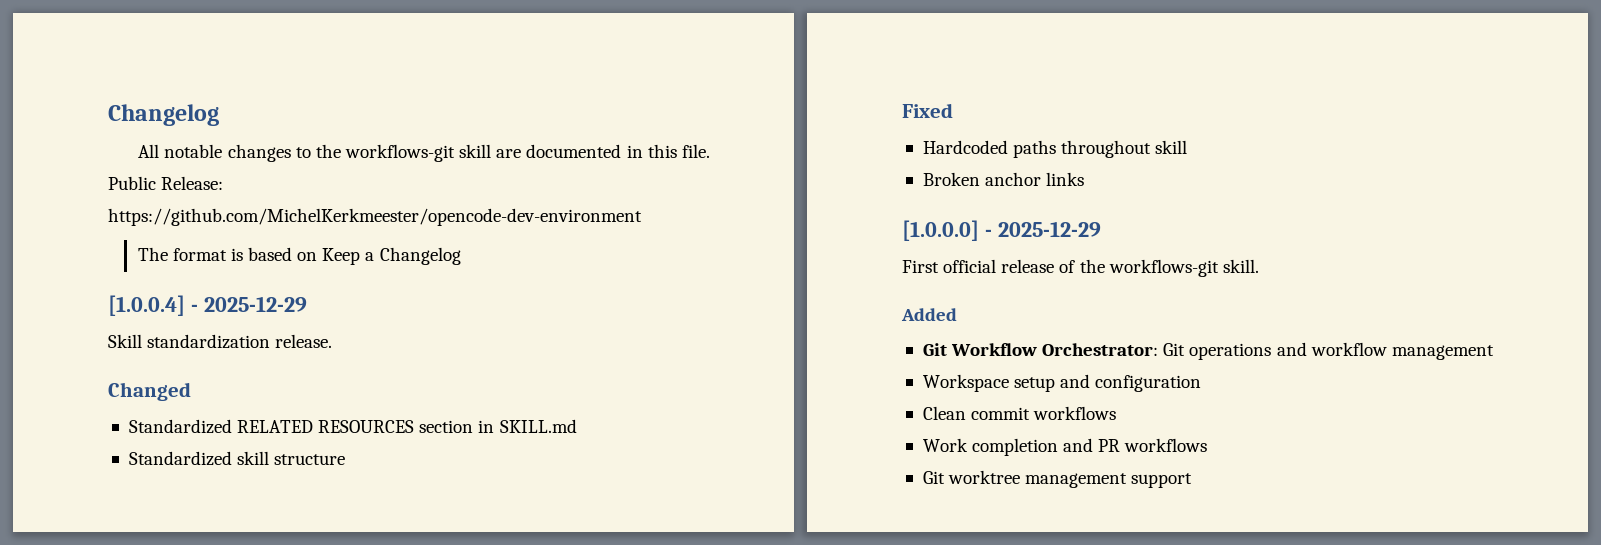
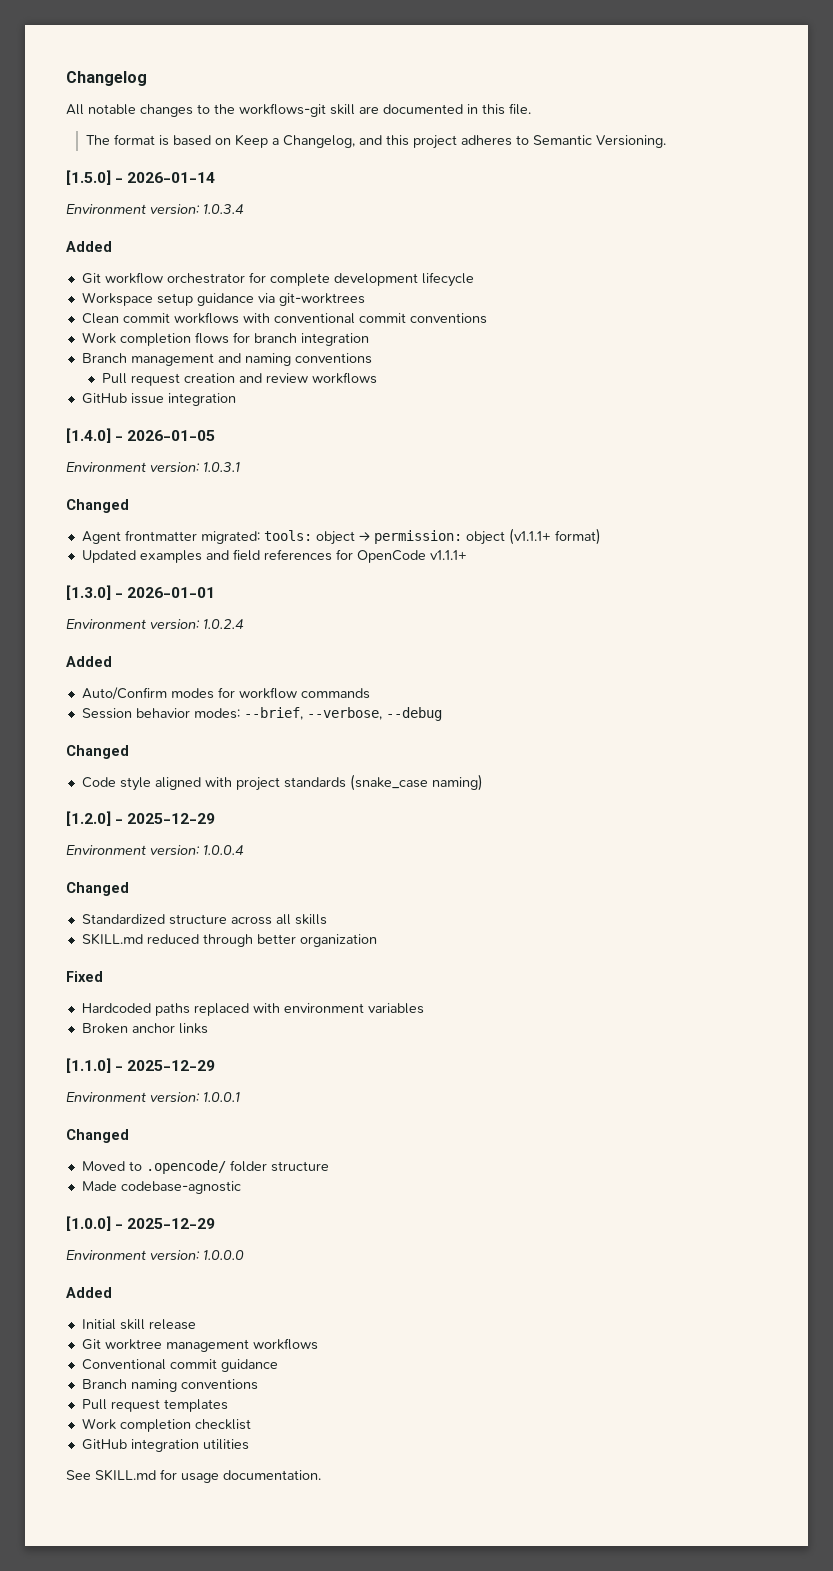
[108,176,224,190] [108,208,642,226] Public Release: https://github.com/MichelKerkmeester/opencode-dev-environment -> (531, 109) none
[379,247,461,265] [108,295,307,316] [108,334,333,349] Changelog // [1.0.0.4] - 2025-12-29 // Skill standardization release. -> [282,135,666,149] [66,170,216,185] [66,204,244,214] [66,241,112,252] [81,272,474,287] [81,292,365,306] [81,312,487,324] [81,332,369,346] [81,353,372,366] [101,372,377,386] [81,393,236,406] [66,428,216,443] [66,462,240,472] [66,499,129,513] [81,528,601,545] [81,549,467,563] [66,585,216,600] [66,619,244,629] [66,656,112,667] [81,687,370,700] [81,707,442,721] [66,745,129,759] [81,774,483,791] [66,811,216,826] [66,845,244,855] Changelog, and this project adheres to Semantic Versioning. // [1.5.0] - 2026-01-14 // Environment version: 1.0.3.4 // Added // Git workflow orchestrator for complete development lifecycle // Workspace setup guidance via git-worktrees // Clean commit workflows with conventional commit conventions // Work completion flows for branch integration // Branch management and naming conventions // Pull request creation and review workflows // GitHub issue integration // [1.4.0] - 2026-01-05 // Environment version: 1.0.3.1 // Changed // Agent frontmatter migrated: tools: object → permission: object (v1.1.1+ format) // Updated examples and field references for OpenCode v1.1.1+ // [1.3.0] - 2026-01-01 // Environment version: 1.0.2.4 // Added // Auto/Confirm modes for workflow commands // Session behavior modes: --brief, --verbose, --debug // Changed // Code style aligned with project standards (snake_case naming) // [1.2.0] - 2025-12-29 // Environment version: 1.0.0.4
[237,419,577,433] [128,451,346,466] RELATED RESOURCES section in SKILL.md // Standardized skill structure -> [168,914,327,925] [81,933,377,947] structure across all skills // SKILL.md reduced through better organization
[1061,140,1188,158] throughout skill -> [193,1003,424,1016] replaced with environment variables
[902,220,1101,241] [902,259,1259,277] [901,308,957,321] [922,342,1494,360] [922,374,1202,392] [922,406,1117,420] [922,438,1208,456] [922,470,1193,488] [1.0.0.0] - 2025-12-29 // First official release of the workflows-git skill. // Added // Git Workflow Orchestrator: Git operations and workflow management // Workspace setup and configuration // Clean commit workflows // Work completion and PR workflows // Git worktree management support -> [66,1058,216,1073] [66,1092,240,1102] [66,1129,129,1143] [81,1160,329,1174] [81,1181,241,1194] [66,1216,216,1231] [66,1250,244,1260] [66,1287,112,1298] [81,1319,196,1330] [81,1338,318,1352] [81,1359,278,1372] [81,1379,258,1392] [81,1399,228,1412] [81,1418,251,1432] [81,1439,249,1452] [66,1469,321,1483] [1.1.0] - 2025-12-29 // Environment version: 1.0.0.1 // Changed // Moved to .opencode/ folder structure // Made codebase-agnostic // [1.0.0] - 2025-12-29 // Environment version: 1.0.0.0 // Added // Initial skill release // Git worktree management workflows // Conventional commit guidance // Branch naming conventions // Pull request templates // Work completion checklist // GitHub integration utilities // See SKILL.md for usage documentation.

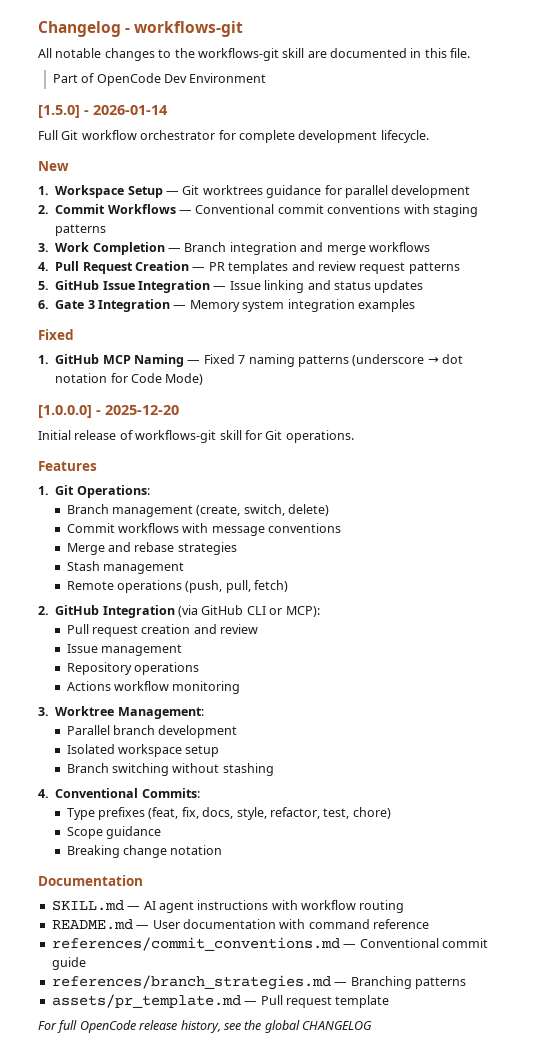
(147, 78) none -> [125,21,244,37] - workflows-git
[85,134,666,149] The format is based on Keep a Changelog, and this project adheres to Semantic Versioning. -> [52,73,267,86] Part of OpenCode Dev Environment
[66,204,244,214] [66,241,112,252] Environment version: 1.0.3.4 // Added // -> [38,130,58,140] Full
[421,272,474,287] [81,292,365,306] [81,312,487,324] [81,332,369,346] [81,353,372,366] lifecycle // Workspace setup guidance via git-worktrees // Clean commit workflows with conventional commit conventions // Work completion flows for branch integration // Branch management and naming conventions -> [380,130,429,143] [38,161,69,171] [38,185,471,198] [38,204,478,217] [55,224,107,236] [38,242,430,255] [38,261,460,274] [38,280,424,293] [38,299,415,312] [38,329,74,340] [38,354,463,367] [55,373,204,385] [38,405,179,418] [38,430,354,443] [38,461,97,471] [38,485,150,498] [66,504,330,517] [66,523,342,536] [66,542,237,555] [66,561,185,574] [66,580,289,593] [38,605,320,618] lifecycle. // New // 1. Workspace Setup — Git worktrees guidance for parallel development // 2. Commit Workflows — Conventional commit conventions with staging patterns // 3. Work Completion — Branch integration and merge workflows // 4. Pull Request Creation — PR templates and review request patterns // 5. GitHub Issue Integration — Issue linking and status updates // 6. Gate 3 Integration — Memory system integration examples // Fixed // 1. GitHub MCP Naming — Fixed 7 naming patterns (underscore → dot notation for Code Mode) // [1.0.0.0] - 2025-12-20 // Initial release of workflows-git skill for Git operations. // Features // 1. Git Operations: // Branch management (create, switch, delete) // Commit workflows with message conventions // Merge and rebase strategies // Stash management // Remote operations (push, pull, fetch) // 2. GitHub Integration (via GitHub CLI or MCP):
[311,372,377,384] [81,393,236,406] [66,428,216,443] [66,462,240,472] [66,499,129,513] [81,528,601,545] [81,549,467,563] [66,585,216,600] [66,619,244,629] [66,656,112,667] [81,687,370,700] [81,707,442,721] [66,745,129,759] [81,774,483,791] [66,811,216,826] [66,845,244,855] [66,882,129,896] [81,914,327,925] [81,933,377,947] [66,971,103,982] [81,1003,424,1016] [81,1023,208,1034] [66,1058,216,1073] [66,1092,240,1102] [66,1129,129,1143] [81,1160,329,1174] [81,1181,241,1194] [66,1216,216,1231] [66,1250,244,1260] [66,1287,112,1298] [81,1319,196,1330] [81,1338,318,1352] [81,1359,278,1372] [81,1379,258,1392] [81,1399,228,1412] [81,1418,251,1432] [81,1439,249,1452] [66,1469,321,1483] workflows // GitHub issue integration // [1.4.0] - 2026-01-05 // Environment version: 1.0.3.1 // Changed // Agent frontmatter migrated: tools: object → permission: object (v1.1.1+ format) // Updated examples and field references for OpenCode v1.1.1+ // [1.3.0] - 2026-01-01 // Environment version: 1.0.2.4 // Added // Auto/Confirm modes for workflow commands // Session behavior modes: --brief, --verbose, --debug // Changed // Code style aligned with project standards (snake_case naming) // [1.2.0] - 2025-12-29 // Environment version: 1.0.0.4 // Changed // Standardized structure across all skills // SKILL.md reduced through better organization // Fixed // Hardcoded paths replaced with environment variables // Broken anchor links // [1.1.0] - 2025-12-29 // Environment version: 1.0.0.1 // Changed // Moved to .opencode/ folder structure // Made codebase-agnostic // [1.0.0] - 2025-12-29 // Environment version: 1.0.0.0 // Added // Initial skill release // Git worktree management workflows // Conventional commit guidance // Branch naming conventions // Pull request templates // Work completion checklist // GitHub integration utilities // See SKILL.md for usage documentation. -> [66,644,183,656] [66,662,200,675] [66,681,241,694] [38,706,204,719] [66,725,238,738] [66,744,220,757] [66,763,274,776] [38,788,200,798] [66,807,391,820] [66,826,162,839] [66,845,223,858] [38,875,143,886] [51,900,405,913] [51,919,429,930] [51,937,488,951] [51,957,86,970] [51,975,466,990] [51,994,390,1008] [38,1020,372,1033] // Issue management // Repository operations // Actions workflow monitoring // 3. Worktree Management: // Parallel branch development // Isolated workspace setup // Branch switching without stashing // 4. Conventional Commits: // Type prefixes (feat, fix, docs, style, refactor, test, chore) // Scope guidance // Breaking change notation // Documentation // SKILL.md — AI agent instructions with workflow routing // README.md — User documentation with command reference // references/commit_conventions.md — Conventional commit guide // references/branch_strategies.md — Branching patterns // assets/pr_template.md — Pull request template // For full OpenCode release history, see the global CHANGELOG

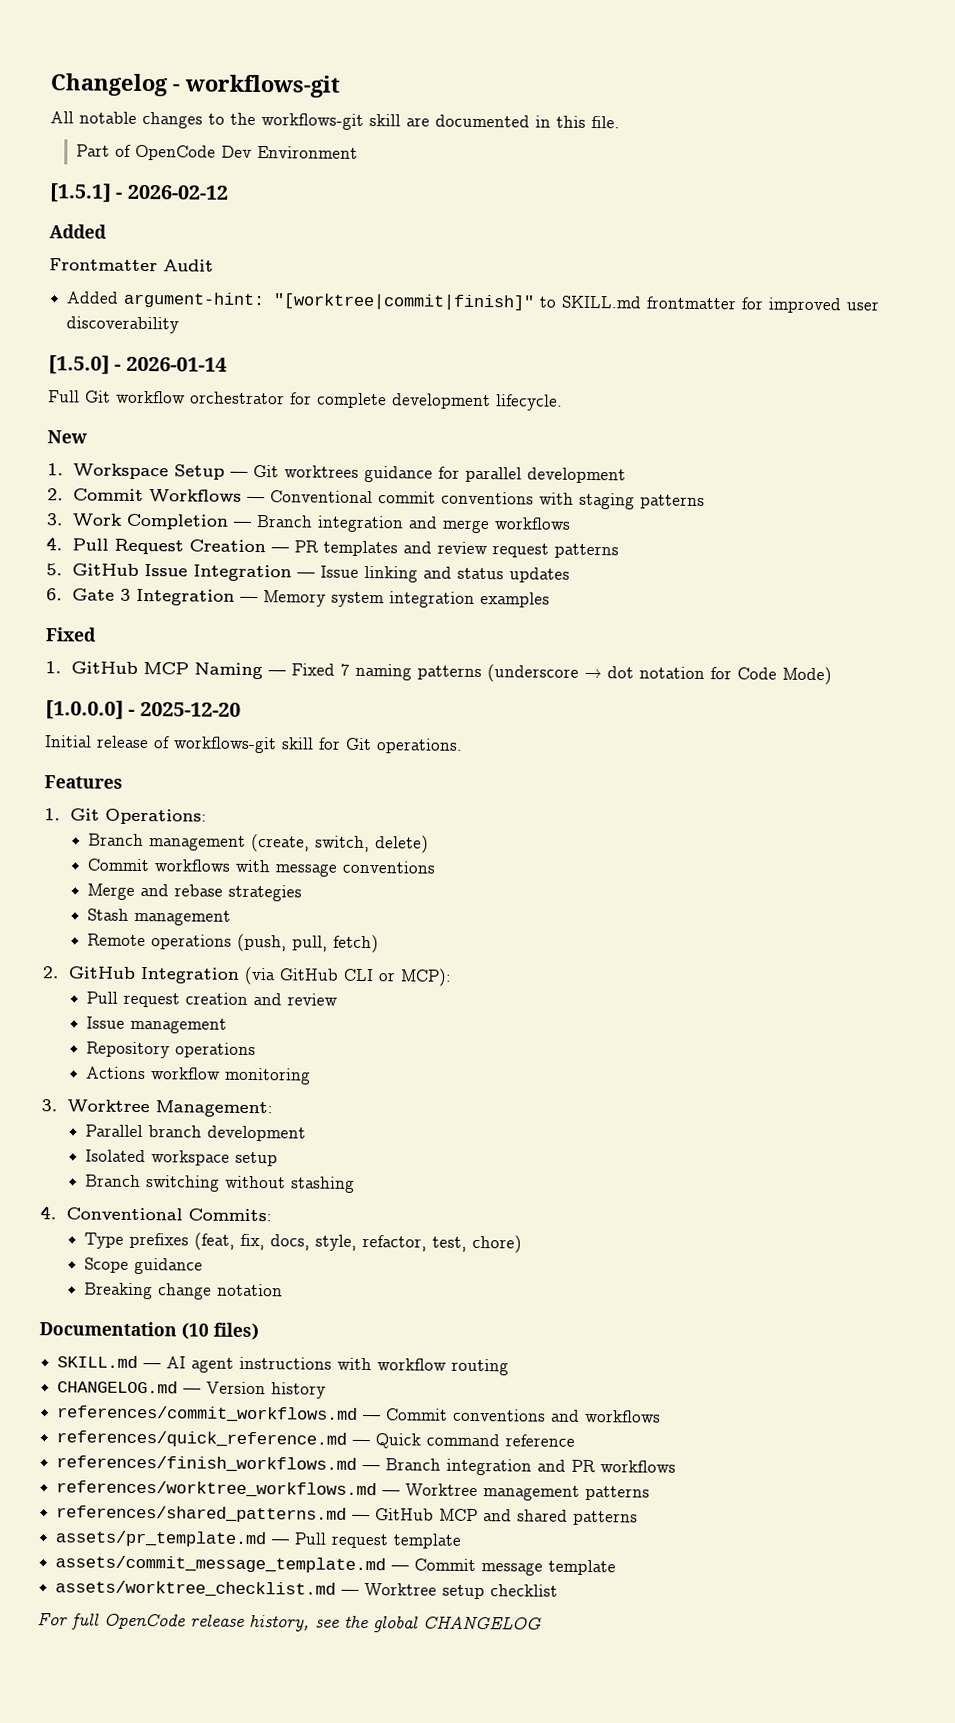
(267, 78) none -> [49,183,229,203] [49,224,107,239] [49,258,214,272] [66,291,881,314] [66,316,180,334] // [1.5.1] - 2026-02-12 // Added // Frontmatter Audit // Added argument-hint: "[worktree|commit|finish]" to SKILL.md frontmatter for improved user discoverability
(143, 880) none -> [181,1322,259,1341] (10 files)
[51,919,429,930] [51,937,488,951] [51,957,86,970] [51,975,412,990] README.md — User documentation with command reference // references/commit_conventions.md — Conventional commit guide // references/branch_strategies.md — Branching -> [57,1380,327,1399] [57,1405,662,1423] [56,1430,576,1449] [56,1455,677,1476] [56,1480,651,1501] [56,1505,569,1523] CHANGELOG.md — Version history // references/commit_workflows.md — Commit conventions and workflows // references/quick_reference.md — Quick command reference // references/finish_workflows.md — Branch integration and PR workflows // references/worktree_workflows.md — Worktree management patterns // references/shared_patterns.md — GitHub MCP and shared
(390, 1001) none -> [55,1555,617,1576] [55,1580,559,1600] // assets/commit_message_template.md — Commit message template // assets/worktree_checklist.md — Worktree setup checklist

